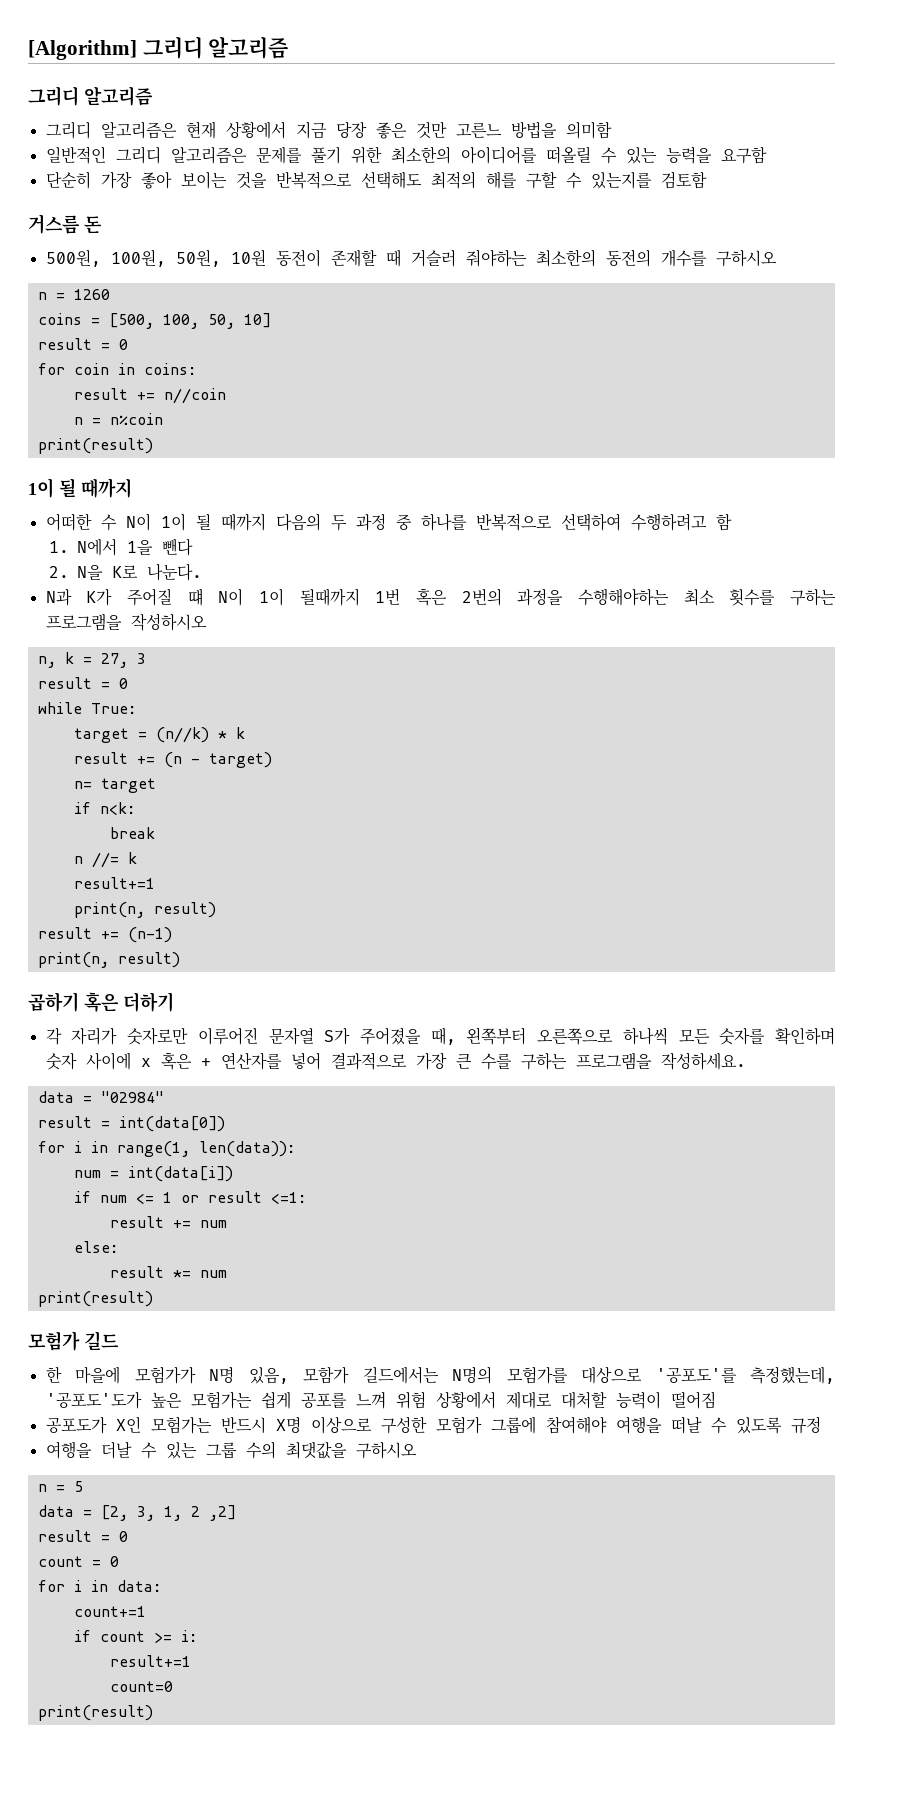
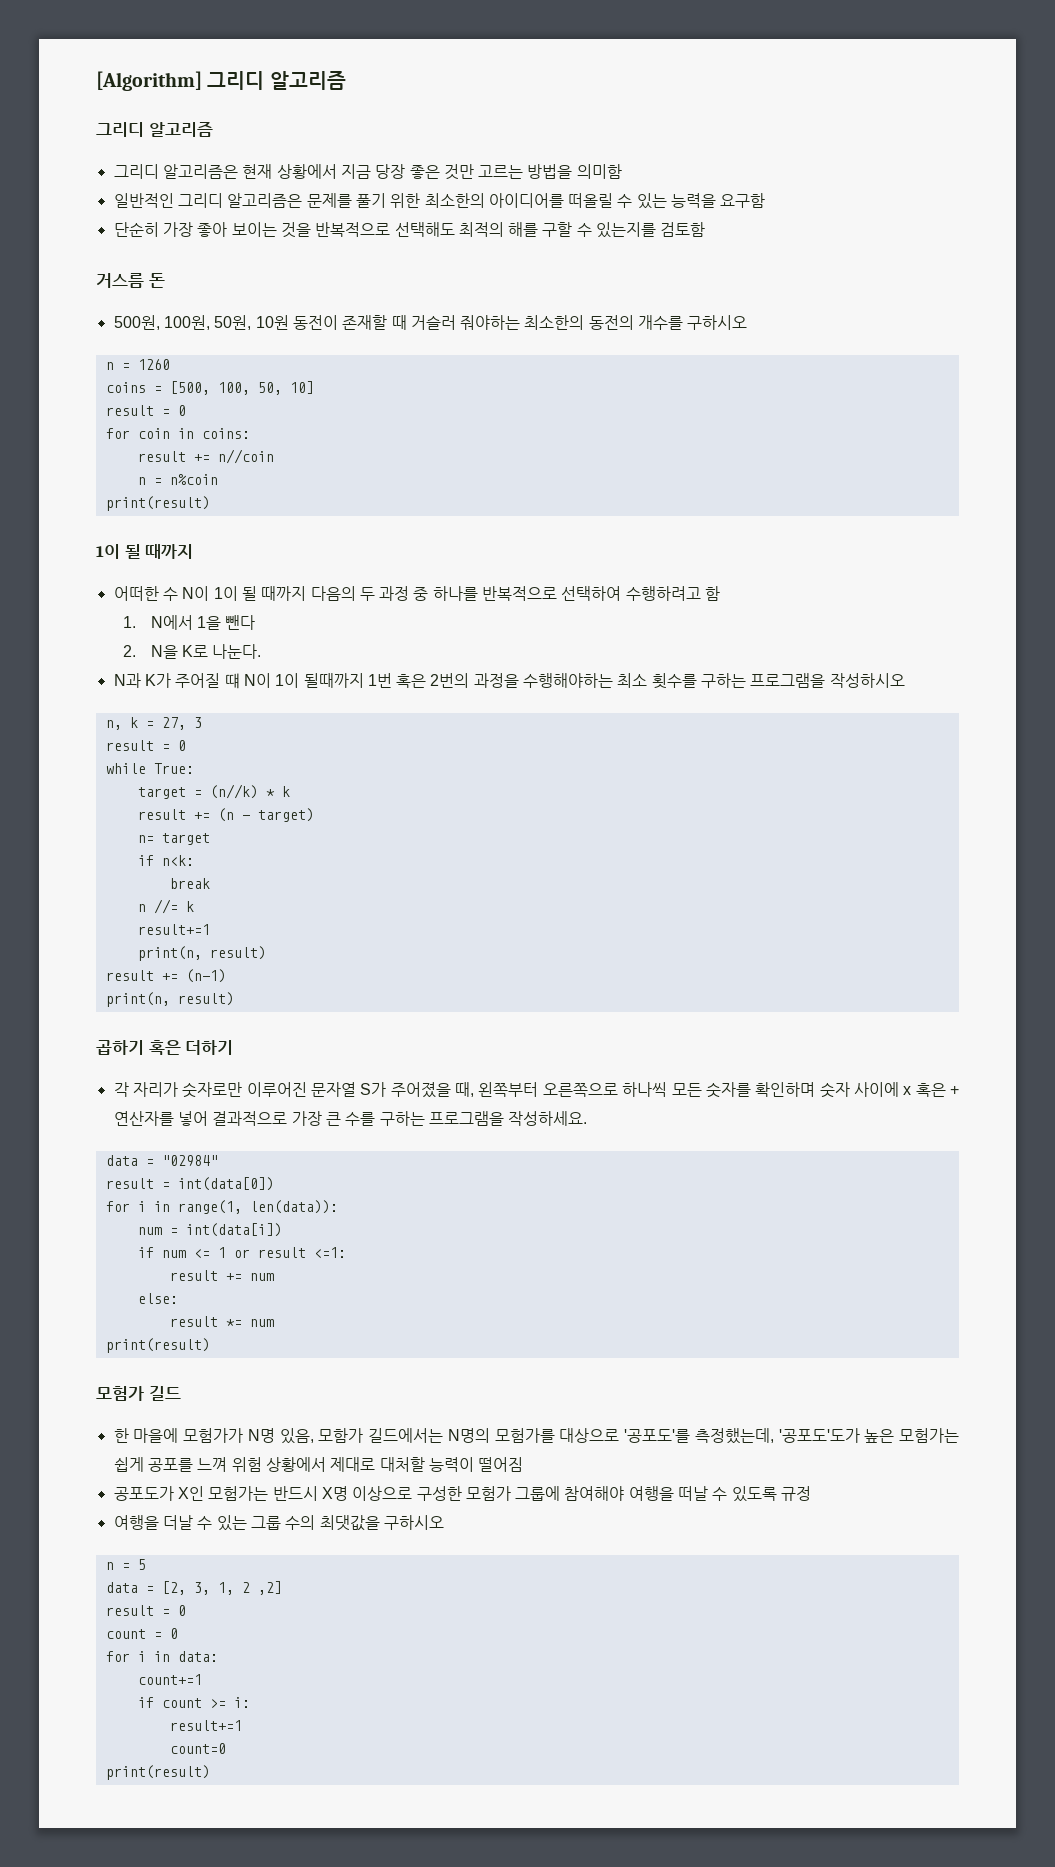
[455,123,502,138] 고른느 -> [478,165,524,179] 고르는

